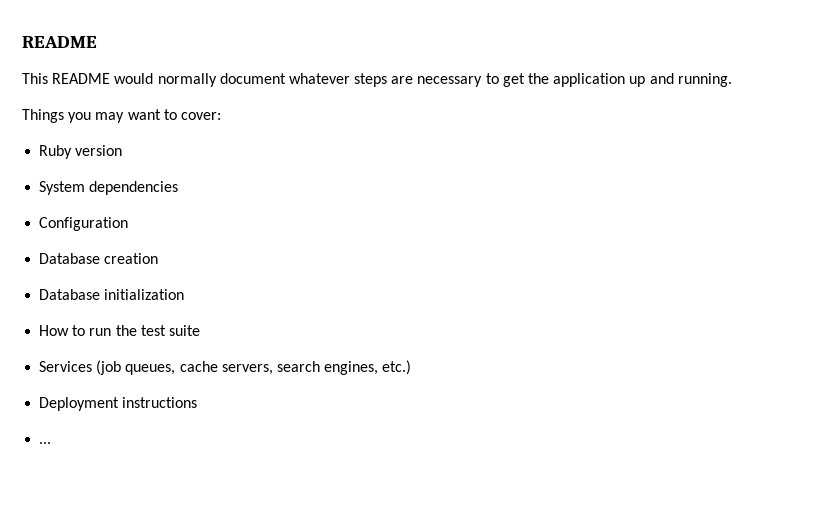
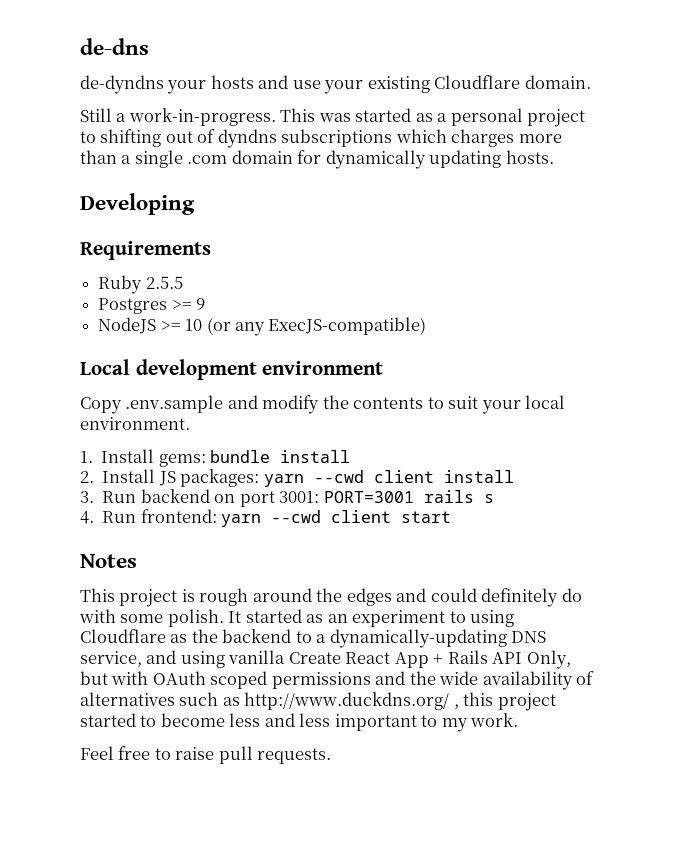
[22,36,97,48] [22,73,732,87] [22,109,221,123] [39,145,123,159] [39,181,179,195] [39,217,129,231] [39,253,159,264] [39,289,185,300] [39,325,200,336] [39,360,412,375] [39,397,198,411] [39,442,52,444] README // This README would normally document whatever steps are necessary to get the application up and running. // Things you may want to cover: // Ruby version // System dependencies // Configuration // Database creation // Database initialization // How to run the test suite // Services (job queues, cache servers, search engines, etc.) // Deployment instructions // ... -> [80,38,149,55] [80,75,591,94] [80,108,586,127] [80,129,562,148] [80,150,554,169] [80,193,195,215] [80,241,211,260] [98,275,183,294] [98,298,206,314] [98,317,427,336] [80,359,384,380] [80,395,566,414] [80,417,190,430] [80,449,351,467] [80,469,514,487] [80,489,494,507] [80,509,452,527] [80,554,137,568] [80,588,582,607] [79,609,515,627] [80,629,547,648] [80,650,571,669] [80,671,595,690] [80,692,556,711] [80,713,519,732] [80,746,332,764] de-dns // de-dyndns your hosts and use your existing Cloudflare domain. // Still a work-in-progress. This was started as a personal project to shifting out of dyndns subscriptions which charges more than a single .com domain for dynamically updating hosts. // Developing // Requirements // Ruby 2.5.5 // Postgres >= 9 // NodeJS >= 10 (or any ExecJS-compatible) // Local development environment // Copy .env.sample and modify the contents to suit your local environment. // 1. Install gems: bundle install // 2. Install JS packages: yarn --cwd client install // 3. Run backend on port 3001: PORT=3001 rails s // 4. Run frontend: yarn --cwd client start // Notes // This project is rough around the edges and could definitely do with some polish. It started as an experiment to using Cloudflare as the backend to a dynamically-updating DNS service, and using vanilla Create React App + Rails API Only, but with OAuth scoped permissions and the wide availability of alternatives such as http://www.duckdns.org/ , this project started to become less and less important to my work. // Feel free to raise pull requests.

